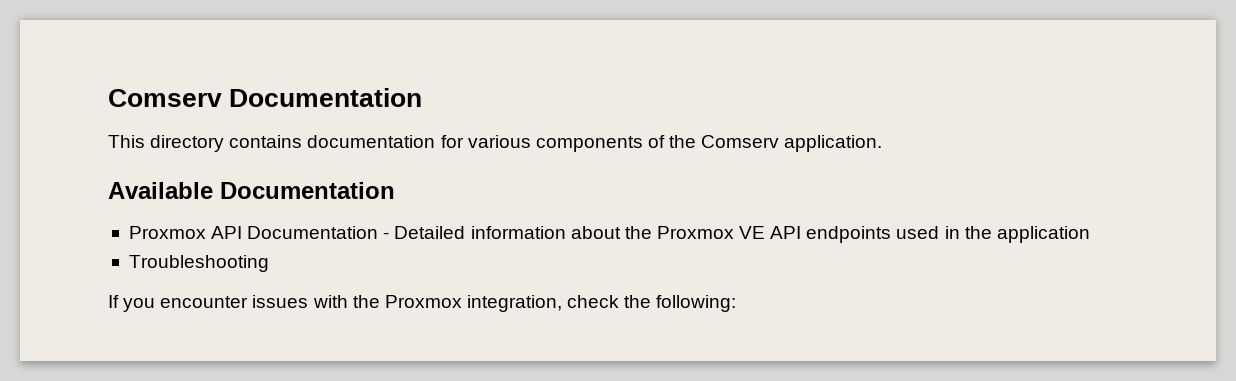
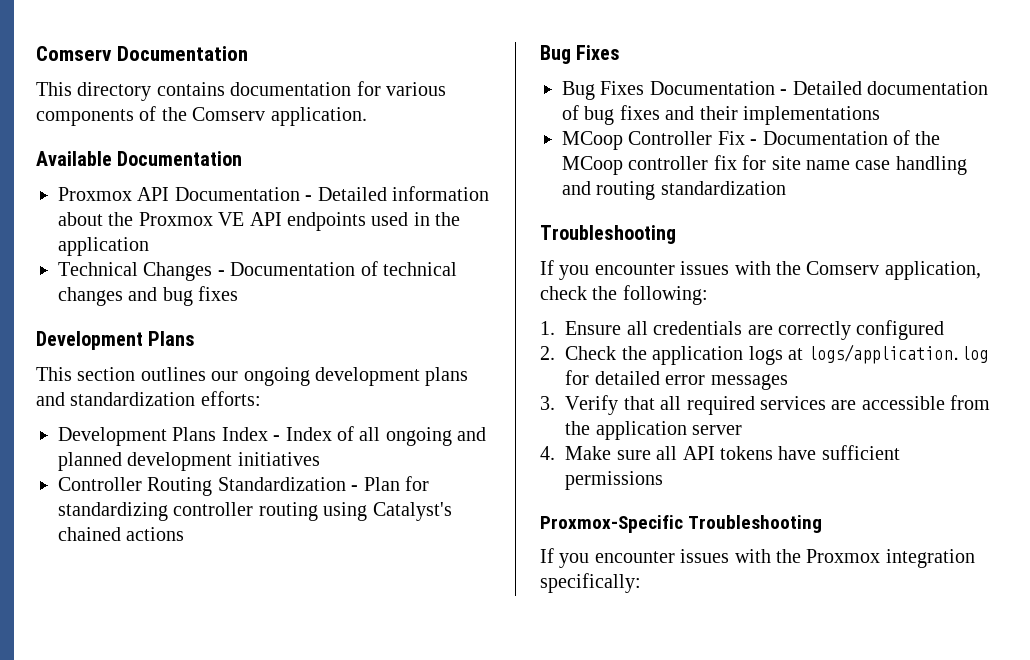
(1090, 234) none -> [58,261,457,281] [58,286,239,306] [36,331,196,350] [36,367,469,386] [36,391,261,406] [58,426,487,446] [58,452,320,471] [58,476,429,496] [58,502,452,521] [58,527,185,541] [540,45,621,64] [562,81,988,100] [562,105,880,125] [562,130,941,150] [562,155,967,175] [562,181,786,200] [540,225,676,244] [540,260,981,280] [540,285,708,305] [540,320,945,340] [540,344,989,365] [565,370,788,390] [540,395,991,415] [565,421,743,440] [540,445,900,460] [565,471,664,490] [540,515,683,533] Technical Changes - Documentation of technical changes and bug fixes // Development Plans // This section outlines our ongoing development plans and standardization efforts: // Development Plans Index - Index of all ongoing and planned development initiatives // Controller Routing Standardization - Plan for standardizing controller routing using Catalyst's chained actions // Bug Fixes // Bug Fixes Documentation - Detailed documentation of bug fixes and their implementations // MCoop Controller Fix - Documentation of the MCoop controller fix for site name case handling and routing standardization // Troubleshooting // If you encounter issues with the Comserv application, check the following: // 1. Ensure all credentials are correctly configured // 2. Check the application logs at logs/application.log for detailed error messages // 3. Verify that all required services are accessible from the application server // 4. Make sure all API tokens have sufficient permissions // Proxmox-Specific
[466,295,737,312] integration, check the following: -> [885,549,975,568] [540,573,641,593] integration specifically:

